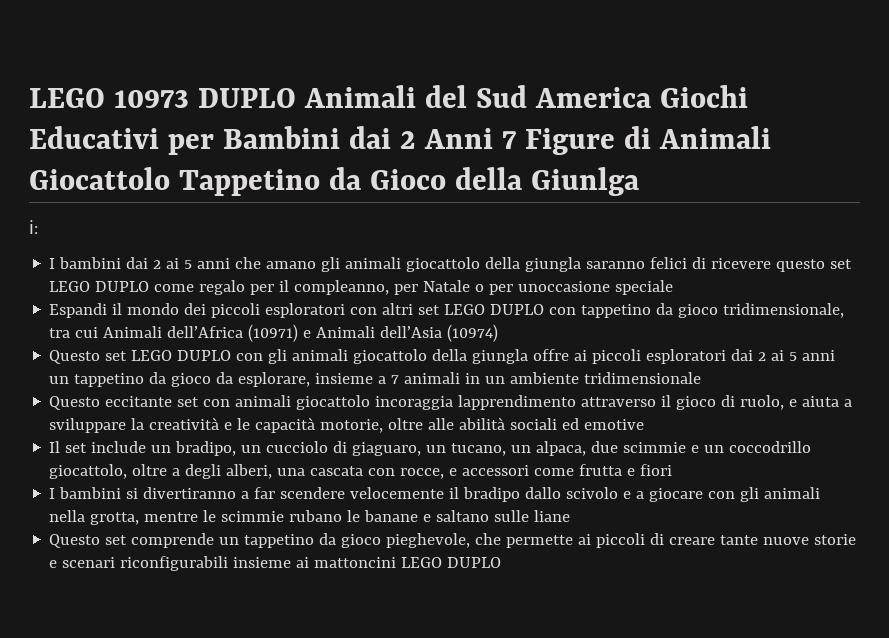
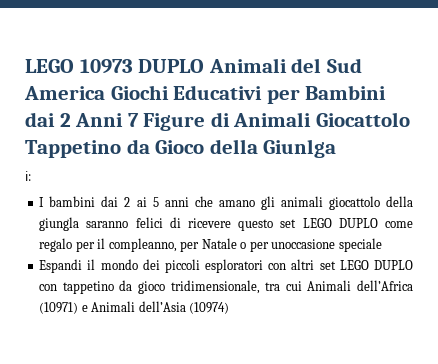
[49,349,836,364] [49,372,702,387] [49,395,853,410] [49,417,645,433] [49,441,812,456] [49,464,673,479] [49,487,821,502] [49,510,571,525] [49,533,857,548] [49,556,502,571] // Questo set LEGO DUPLO con gli animali giocattolo della giungla offre ai piccoli esploratori dai 2 ai 5 anni un tappetino da gioco da esplorare, insieme a 7 animali in un ambiente tridimensionale // Questo eccitante set con animali giocattolo incoraggia lapprendimento attraverso il gioco di ruolo, e aiuta a sviluppare la creatività e le capacità motorie, oltre alle abilità sociali ed emotive // Il set include un bradipo, un cucciolo di giaguaro, un tucano, un alpaca, due scimmie e un coccodrillo giocattolo, oltre a degli alberi, una cascata con rocce, e accessori come frutta e fiori // I bambini si divertiranno a far scendere velocemente il bradipo dallo scivolo e a giocare con gli animali nella grotta, mentre le scimmie rubano le banane e saltano sulle liane // Questo set comprende un tappetino da gioco pieghevole, che permette ai piccoli di creare tante nuove storie e scenari riconfigurabili insieme ai mattoncini LEGO DUPLO -> (230, 308) none

